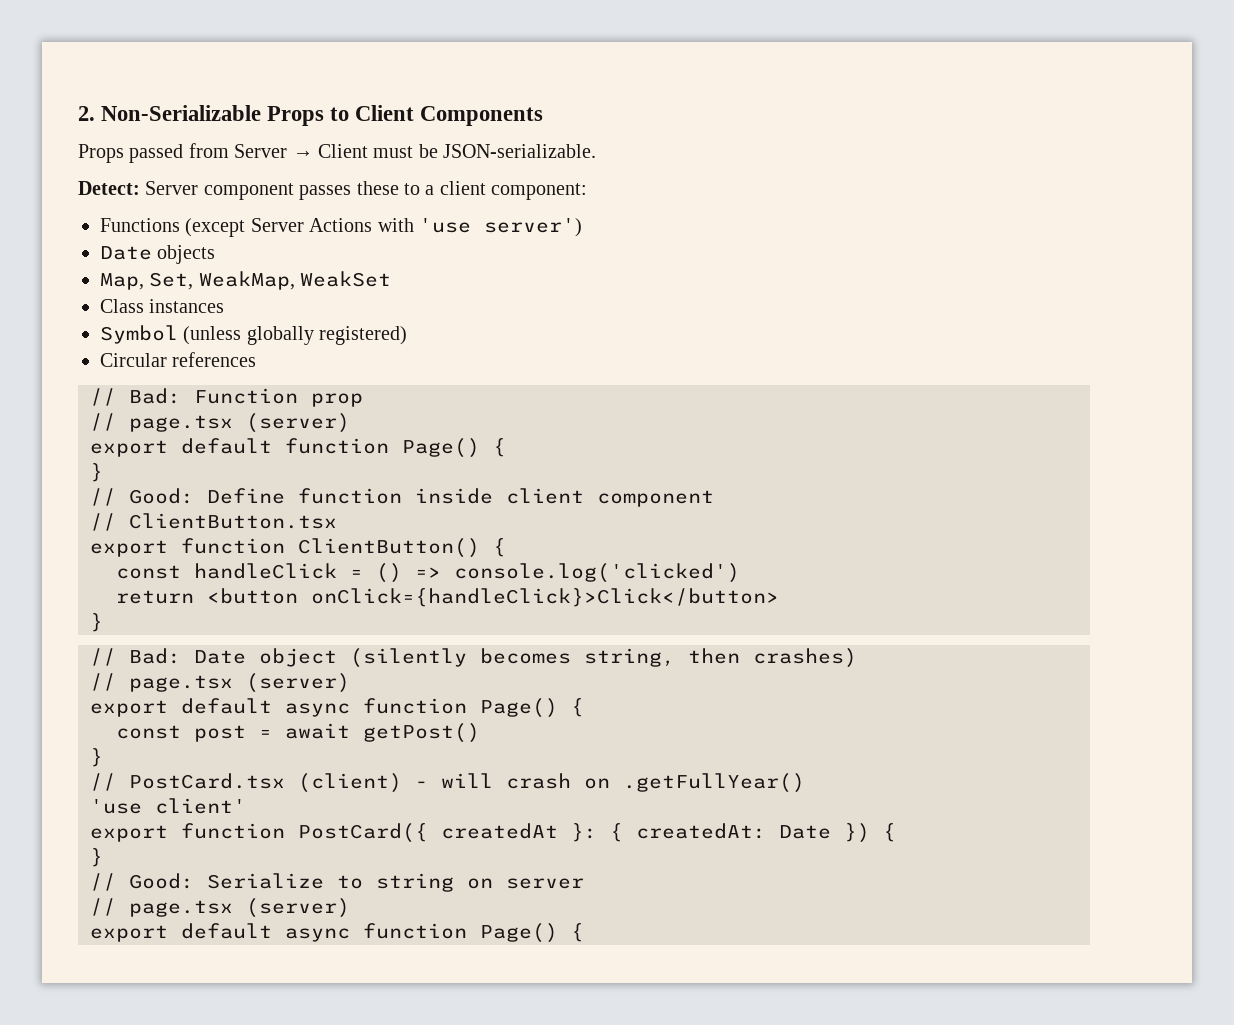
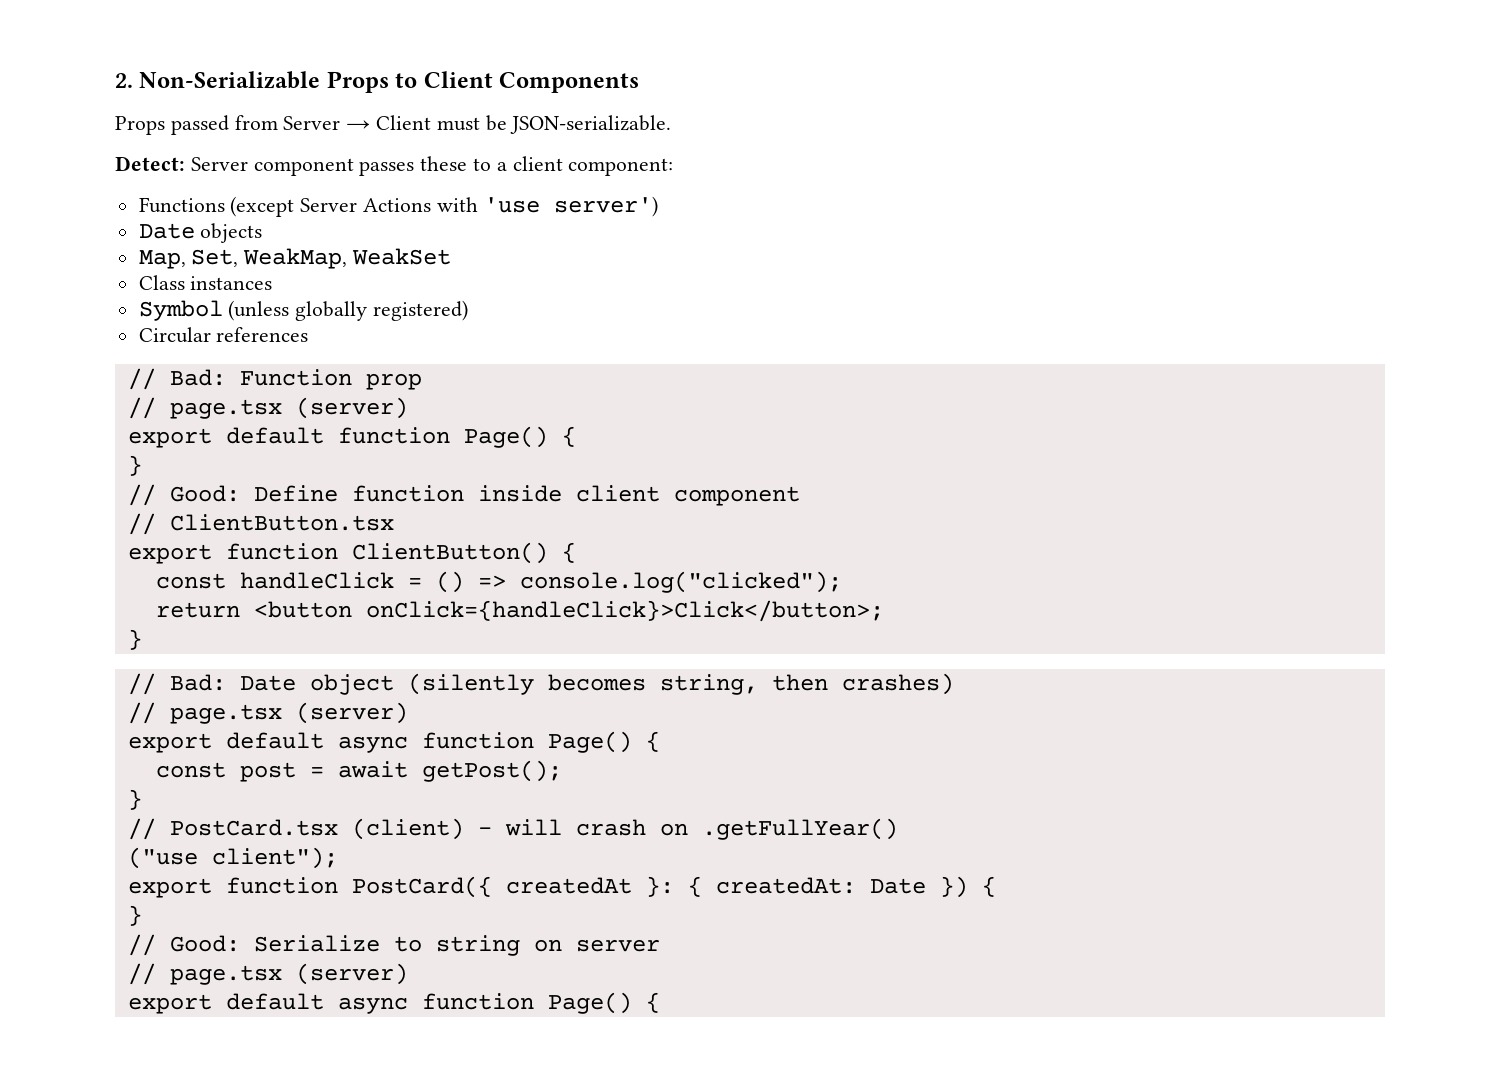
[454,563,740,583] console.log('clicked') -> [519,571,842,593] console.log("clicked");
[311,588,779,607] onClick={handleClick}>Click</button> -> [365,600,884,622] onClick={handleClick}>Click</button>;
[363,723,480,743] getPost() -> [421,760,562,782] getPost();
[90,798,246,814] 'use client' -> [127,847,338,869] ("use client");

